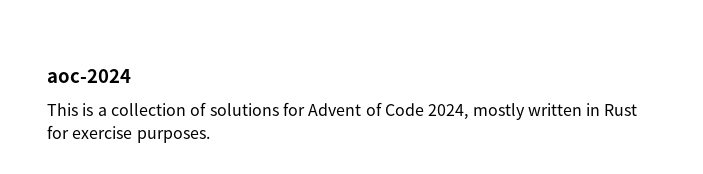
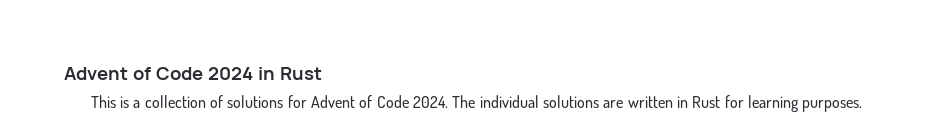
[47,69,131,83] aoc-2024 -> [64,67,322,80] Advent of Code 2024 in Rust
[428,103,525,120] 2024, mostly -> [413,95,624,108] 2024. The individual solutions are
[72,126,133,139] exercise -> [747,95,799,112] learning

